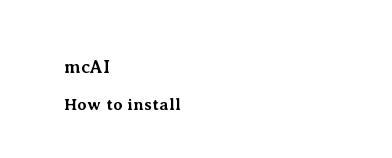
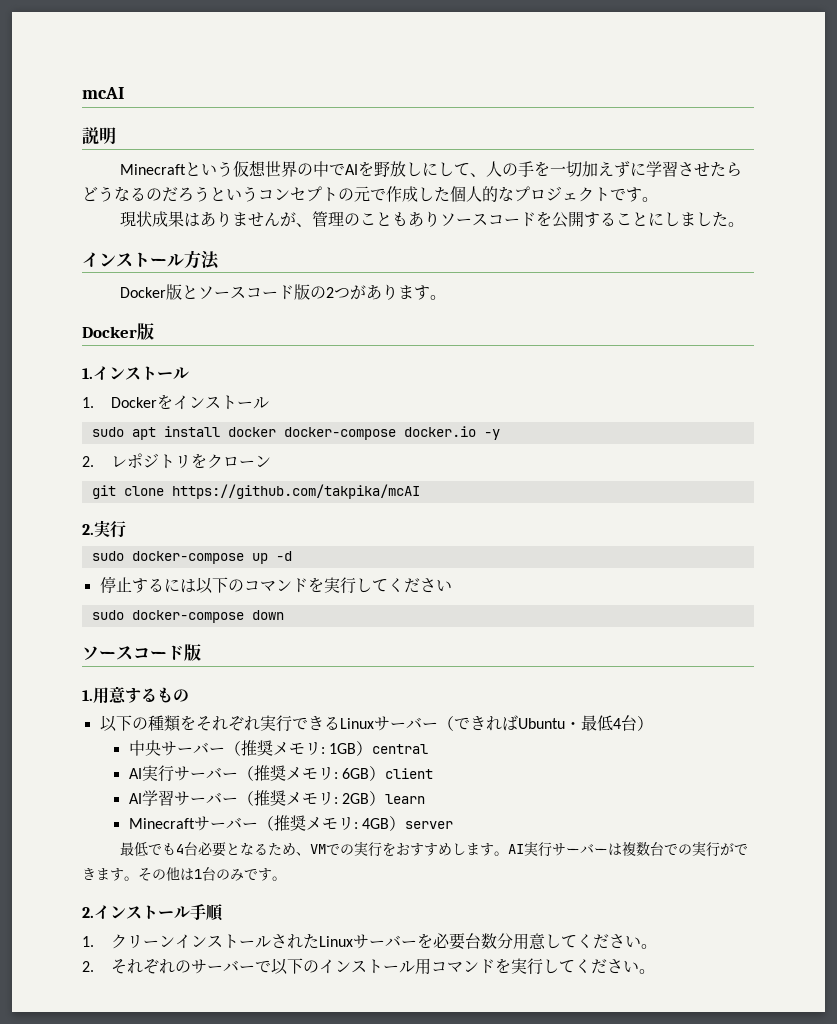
[64,98,182,110] How to install -> [82,127,116,145] [119,160,742,177] [82,186,658,202] [119,211,744,228] [82,250,220,270] [119,284,446,300] [82,323,154,340] [82,366,189,380] [82,394,270,410] [91,426,500,440] [82,453,272,469] [91,484,420,499] [82,520,126,538] [91,551,292,564] [99,576,452,594] [91,610,284,623] [82,644,201,661] [82,686,189,704] [99,715,653,732] [128,740,429,756] [128,765,434,782] [128,790,426,806] [128,815,454,831] [119,841,748,857] [82,867,286,881] [82,904,223,921] [82,933,658,950] [82,958,656,975] 説明 // Minecraftという仮想世界の中でAIを野放しにして、人の手を一切加えずに学習させたらどうなるのだろうというコンセプトの元で作成した個人的なプロジェクトです。 // 現状成果はありませんが、管理のこともありソースコードを公開することにしました。 // インストール方法 // Docker版とソースコード版の2つがあります。 // Docker版 // 1.インストール // 1. Dockerをインストール // sudo apt install docker docker-compose docker.io -y // 2.レポジトリをクローン // git clone https://github.com/takpika/mcAI // 2.実行 // sudo docker-compose up -d // 停止するには以下のコマンドを実行してください // sudo docker-compose down // ソースコード版 // 1.用意するもの // 以下の種類をそれぞれ実行できるLinuxサーバー（できればUbuntu・最低4台） // 中央サーバー（推奨メモリ: 1GB）central // AI実行サーバー（推奨メモリ: 6GB）client // AI学習サーバー（推奨メモリ: 2GB）learn // Minecraftサーバー（推奨メモリ: 4GB）server // 最低でも4台必要となるため、VMでの実行をおすすめします。AI実行サーバーは複数台での実行ができます。その他は1台のみです。 // 2.インストール手順 // 1.クリーンインストールされたLinuxサーバーを必要台数分用意してください。 // 2.それぞれのサーバーで以下のインストール用コマンドを実行してください。

